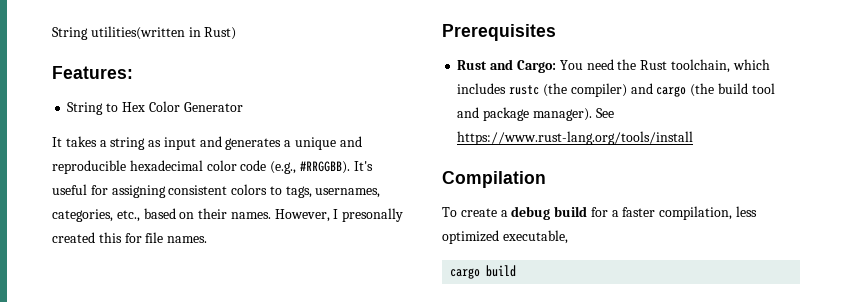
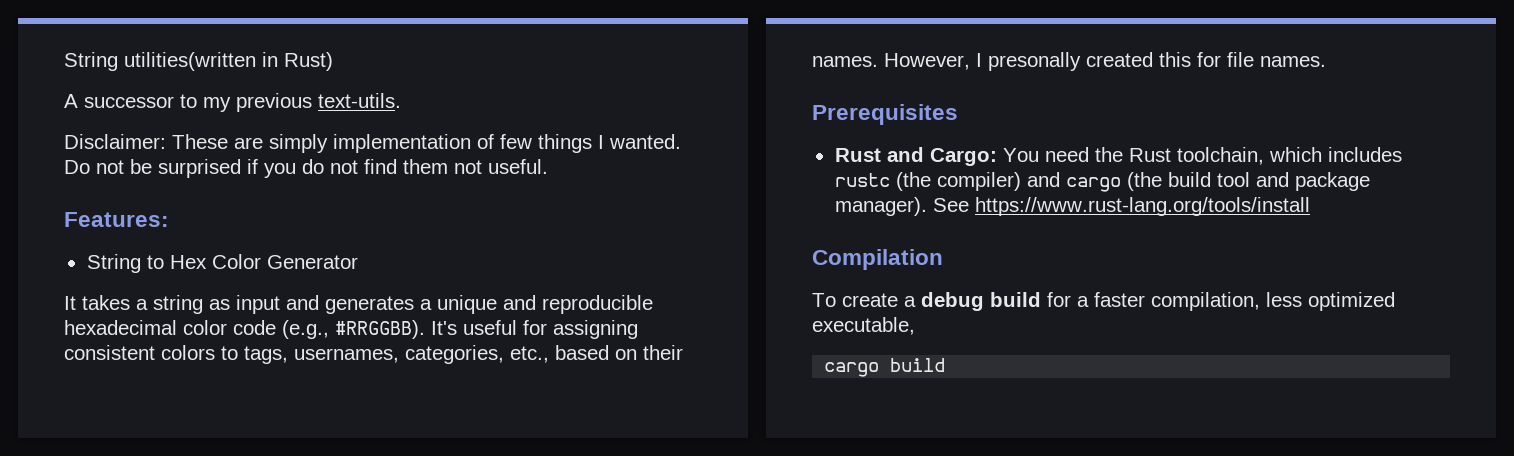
(237, 33) none -> [64,93,401,112] [64,134,681,153] [64,159,548,178] // A successor to my previous text-utils. // Disclaimer: These are simply implementation of few things I wanted. Do not be surprised if you do not find them not useful.

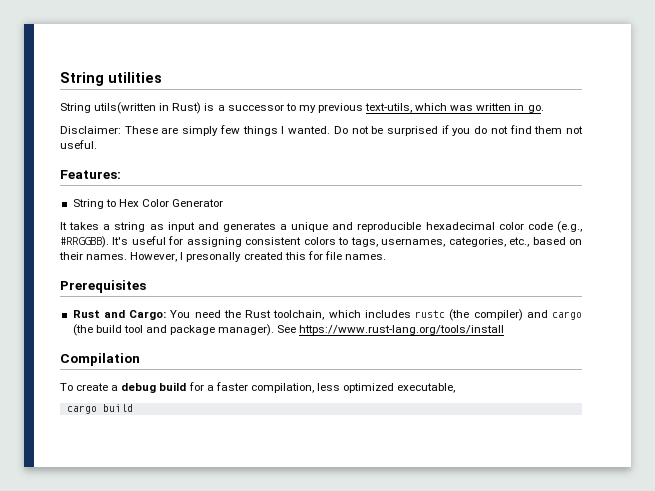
[64,52,256,71] String utilities(written -> [60,72,162,86] [60,102,157,114] String utilities // String utils(written
[64,94,78,108] // A -> [204,103,225,111] is a
[318,93,401,108] text-utils. -> [365,103,544,113] text-utils, which was written in go.
[333,134,494,153] implementation of -> (219, 131) none

